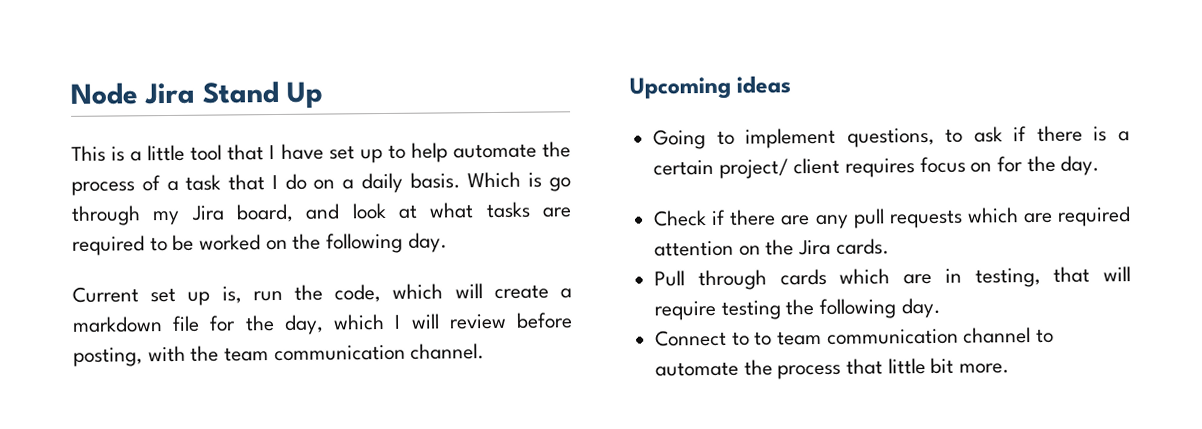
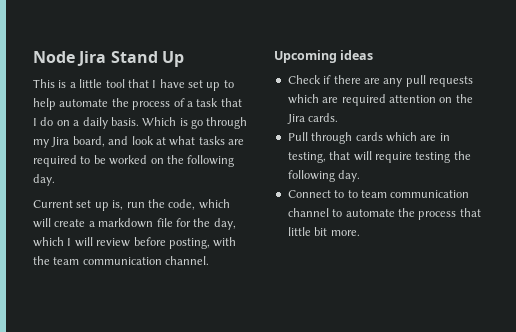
[653,125,1130,150] [653,155,1101,179] // Going to implement questions, to ask if there is a certain project/ client requires focus on for the day. -> (374, 55) none

